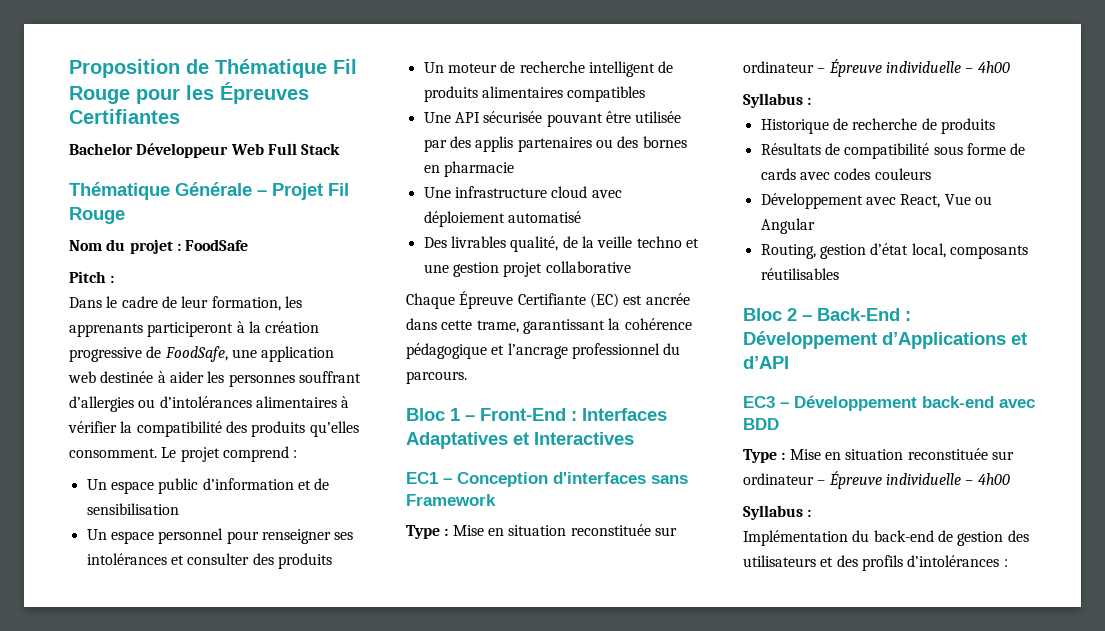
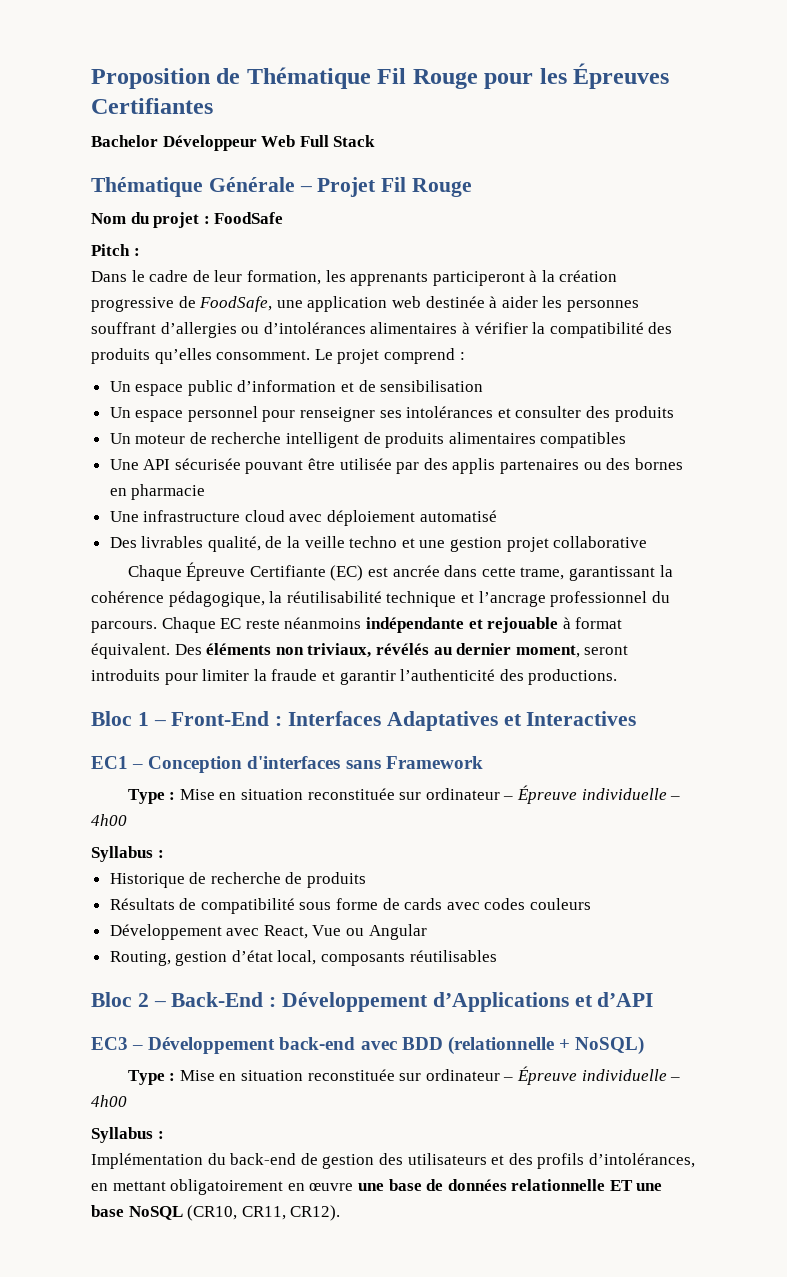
[406,343,487,359] pédagogique -> [168,591,457,607] pédagogique, la réutilisabilité technique
(467, 377) none -> [161,617,623,633] [91,643,629,659] [91,669,618,685] Chaque EC reste néanmoins indépendante et rejouable à format équivalent. Des éléments non triviaux, révélés au dernier moment, seront introduits pour limiter la fraude et garantir l’authenticité des productions.
(779, 424) none -> [447,1036,645,1055] (relationnelle + NoSQL)
[907,555,1008,567] d’intolérances : -> [588,1153,695,1168] [91,1179,663,1195] [91,1205,341,1221] d’intolérances, en mettant obligatoirement en œuvre une base de données relationnelle ET une base NoSQL (CR10, CR11, CR12).

